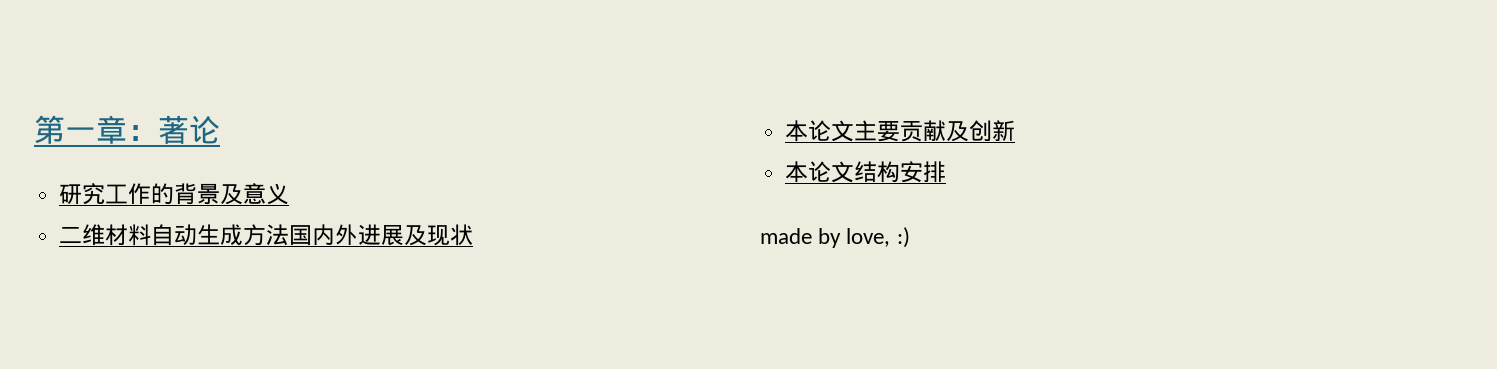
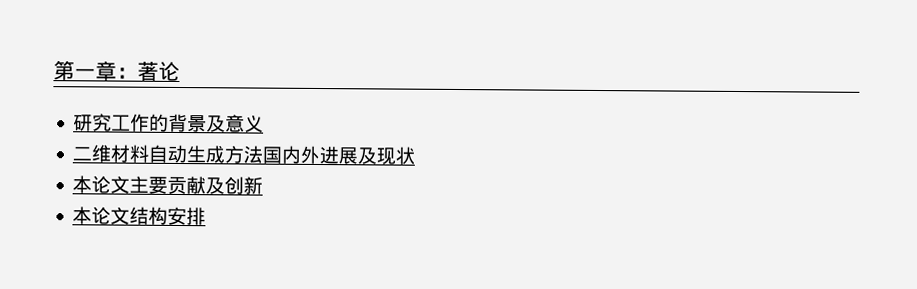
[760,227,910,248] // made by love, :) -> (207, 216) none

